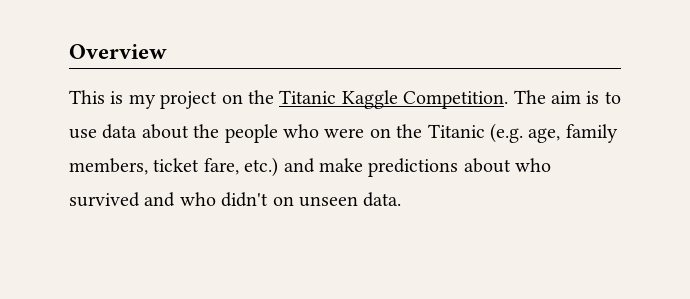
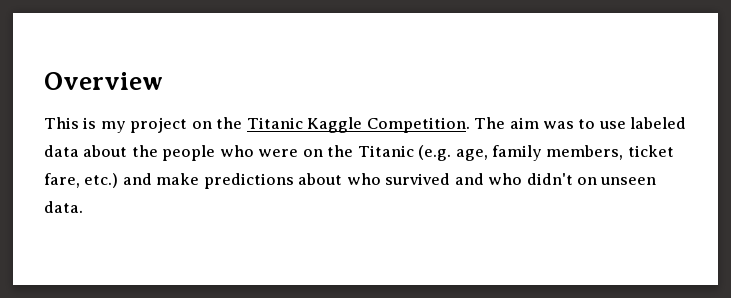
[586,91,600,104] is -> [543,121,575,129] was
(97, 134) none -> [630,117,687,129] labeled

